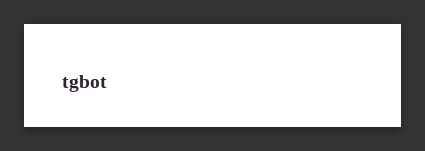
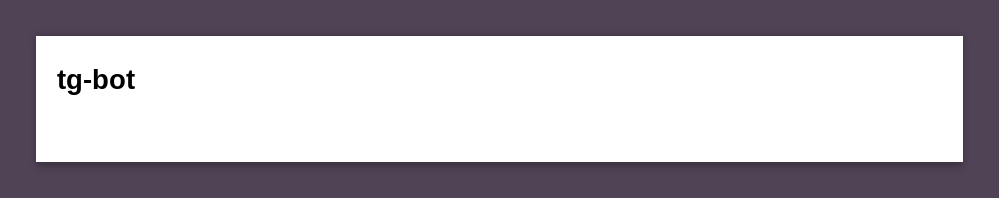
[62,75,107,92] tgbot -> [57,69,135,95] tg-bot

